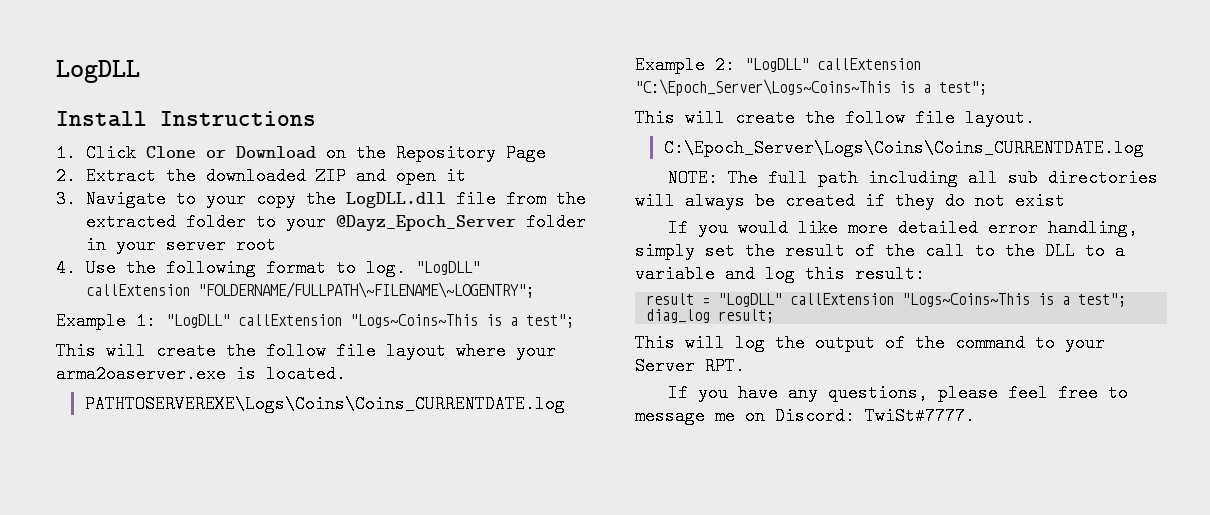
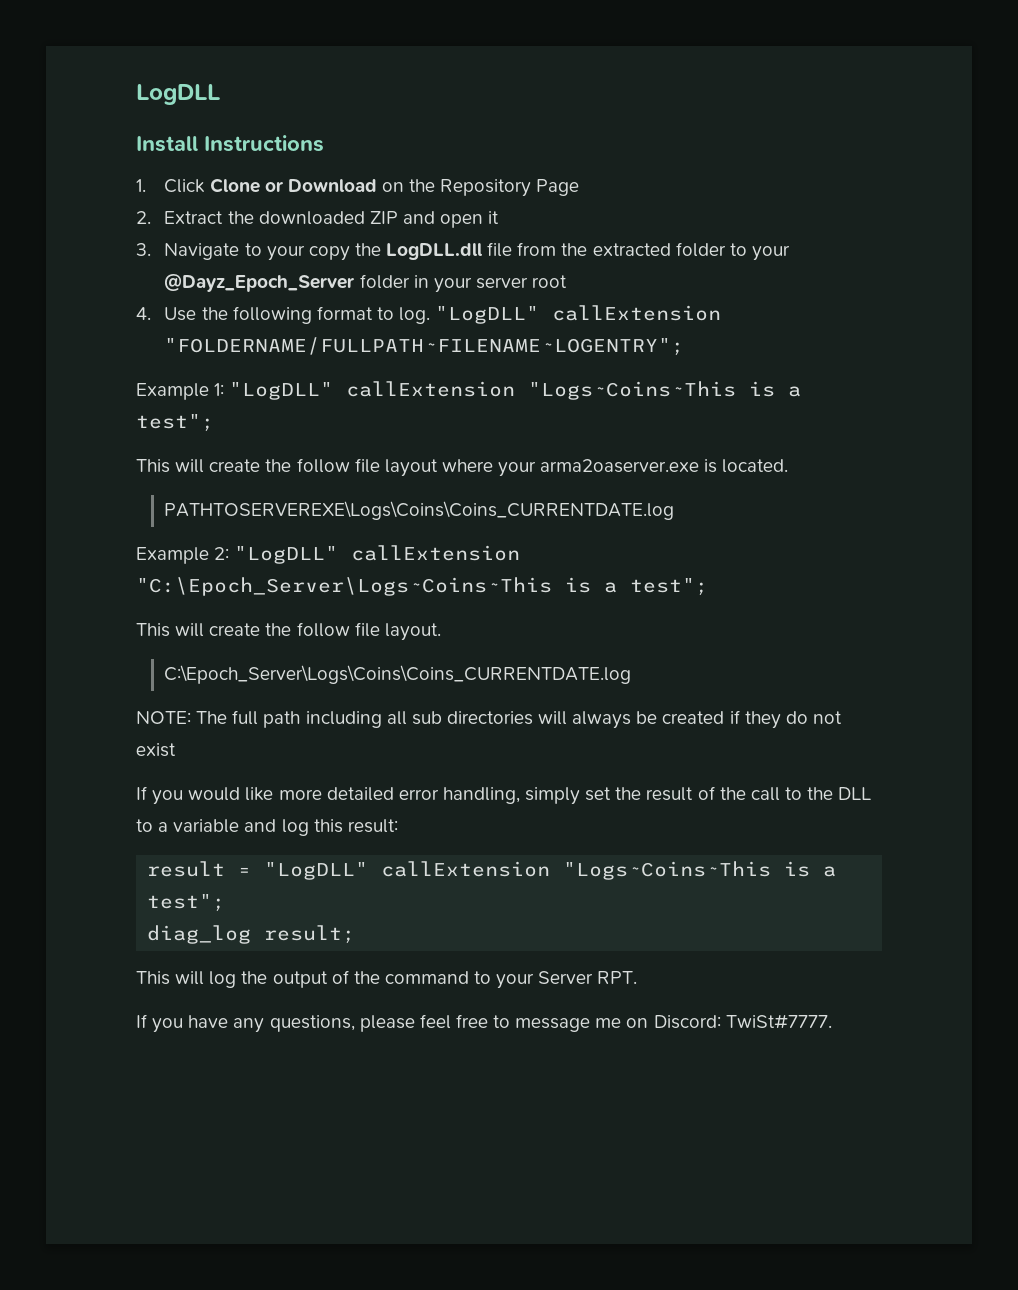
[197,282,534,298] "FOLDERNAME/FULLPATH\~FILENAME\~LOGENTRY"; -> [164,337,685,356] "FOLDERNAME/FULLPATH~FILENAME~LOGENTRY";

